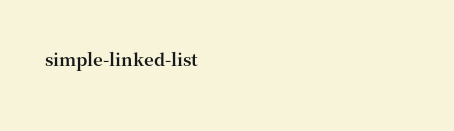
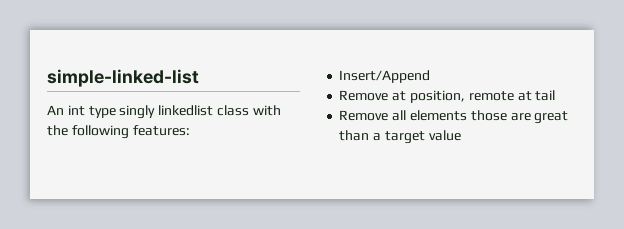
(198, 61) none -> [47,105,281,119] [47,125,190,139] [339,70,431,83] [339,90,556,103] [339,110,569,124] [339,130,461,144] // An int type singly linkedlist class with the following features: // Insert/Append // Remove at position, remote at tail // Remove all elements those are great than a target value

